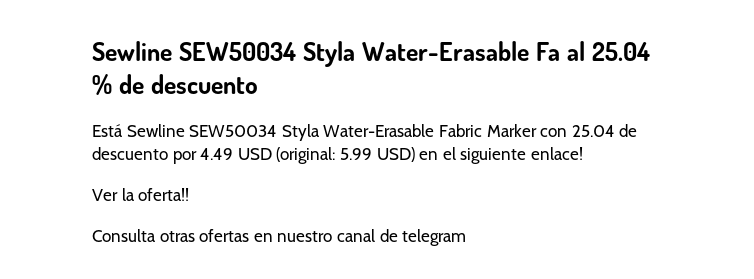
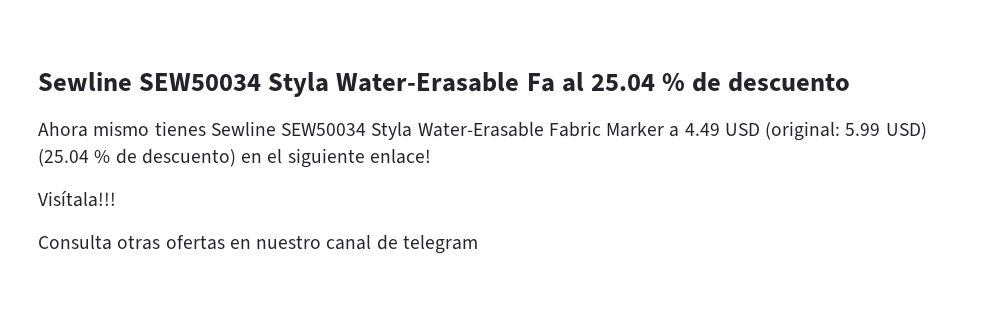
[92,124,123,137] Está -> [38,121,206,137] Ahora mismo tienes
[540,124,638,137] [92,147,197,164] con 25.04 de descuento por -> [669,126,680,137] a
(415, 154) none -> [38,149,236,167] (25.04 % de descuento)
[92,188,190,201] Ver la oferta!! -> [38,191,116,207] Visítala!!!

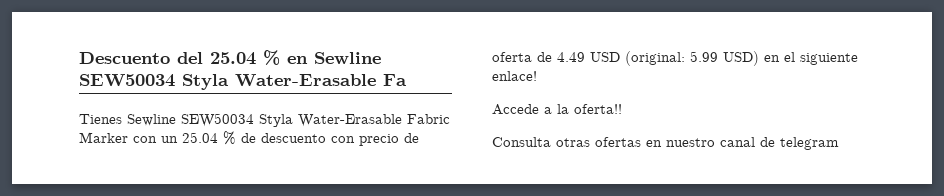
(38, 81) none -> [79,50,308,65] Descuento del 25.04 % en
[561,72,851,92] [38,121,206,137] al 25.04 % de descuento // Ahora mismo tienes -> [79,114,122,124] // Tienes
[669,126,680,137] a -> [133,131,419,146] [492,52,552,62] con un 25.04 % de descuento con precio de oferta de
[38,149,236,167] (25.04 % de descuento) -> (759, 58) none
[38,191,116,207] Visítala!!! -> [492,104,622,115] Accede a la oferta!!

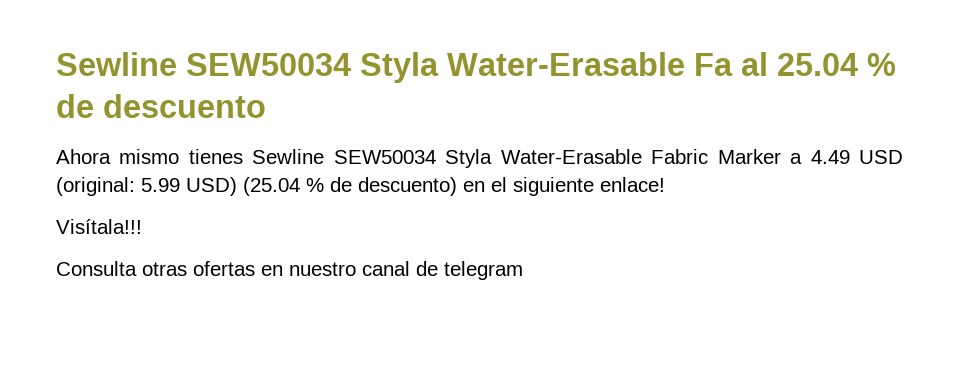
[79,50,308,65] Descuento del 25.04 % en -> (56, 64) none
[79,114,122,124] // Tienes -> [741,52,896,76] [56,94,266,118] [56,149,243,164] al 25.04 % de descuento // Ahora mismo tienes
[133,131,419,146] [492,52,552,62] con un 25.04 % de descuento con precio de oferta de -> [790,153,803,164] a
(759, 58) none -> [243,177,457,196] (25.04 % de descuento)
[492,104,622,115] Accede a la oferta!! -> [56,219,142,234] Visítala!!!

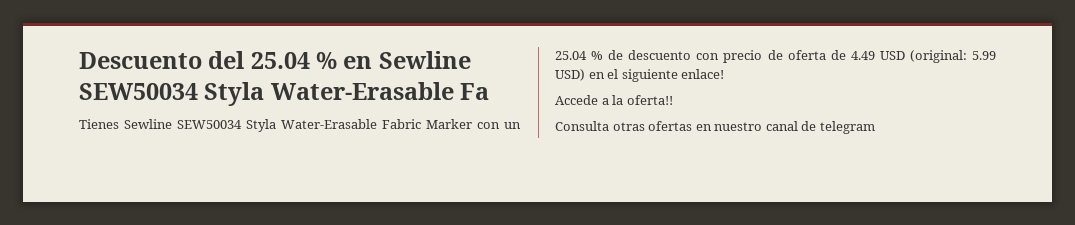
(56, 64) none -> [79,51,373,69] Descuento del 25.04 % en
[741,52,896,76] [56,94,266,118] [56,149,243,164] al 25.04 % de descuento // Ahora mismo tienes -> [79,119,119,129] // Tienes
[790,153,803,164] a -> [477,122,521,129] [555,50,846,63] con un 25.04 % de descuento con precio de oferta de
[243,177,457,196] (25.04 % de descuento) -> (585, 75) none
[56,219,142,234] Visítala!!! -> [555,95,673,105] Accede a la oferta!!

